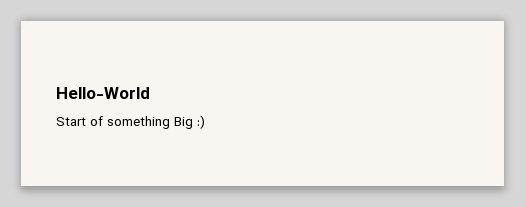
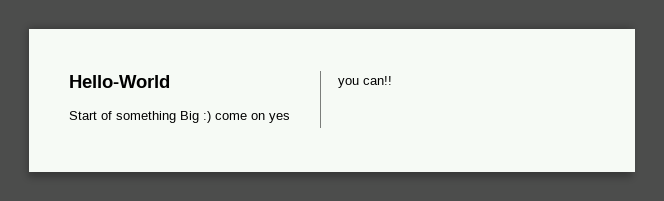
(205, 122) none -> [215,113,290,123] [338,76,392,88] come on yes you can!!

